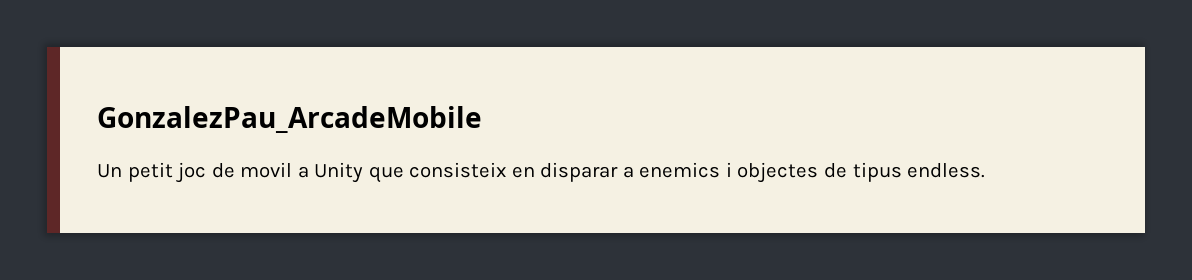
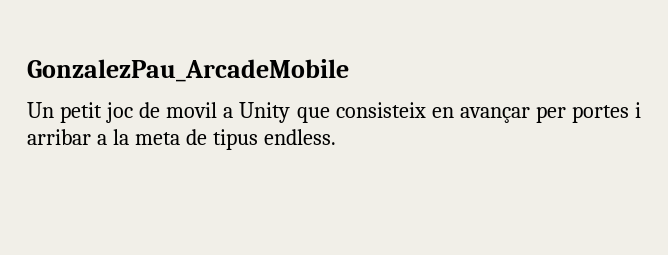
[540,162,819,183] disparar a enemics i objectes -> [459,102,642,123] [27,129,180,145] avançar per portes i arribar a la meta

